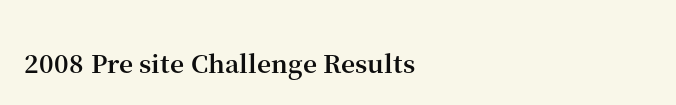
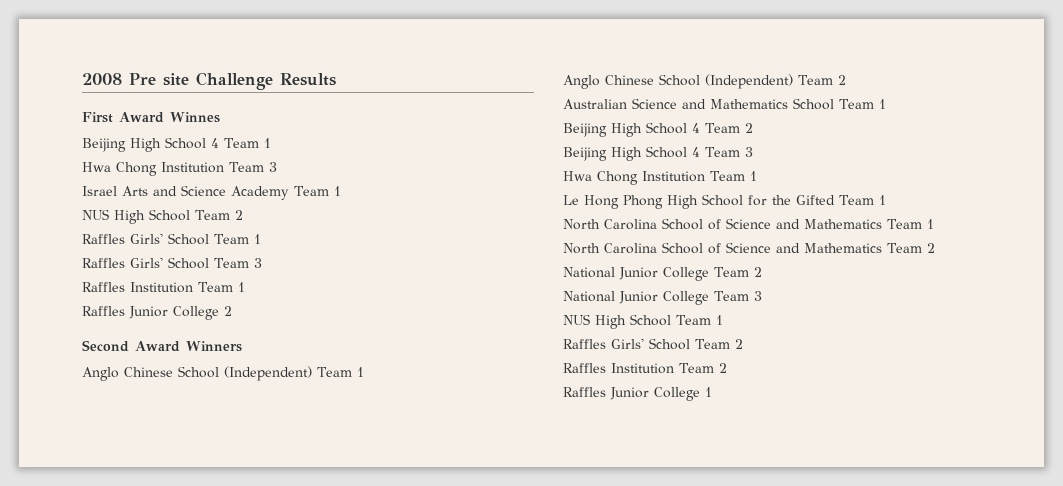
(416, 63) none -> [82,112,220,123] [82,137,271,152] [82,162,277,176] [82,185,341,200] [82,209,243,224] [82,233,261,245] [82,257,262,269] [82,282,245,293] [82,306,232,320] [82,340,242,352] [82,366,364,381] [563,74,846,89] [563,98,886,110] [563,122,753,137] [563,146,753,161] [563,171,757,185] [563,194,886,209] [563,218,934,230] [563,242,935,254] [563,267,762,281] [563,291,762,305] [563,314,723,329] [563,338,743,350] [563,363,727,374] [563,387,712,401] // First Award Winnes // Beijing High School 4 Team 1 // Hwa Chong Institution Team 3 // Israel Arts and Science Academy Team 1 // NUS High School Team 2 // Raffles Girls' School Team 1 // Raffles Girls' School Team 3 // Raffles Institution Team 1 // Raffles Junior College 2 // Second Award Winners // Anglo Chinese School (Independent) Team 1 // Anglo Chinese School (Independent) Team 2 // Australian Science and Mathematics School Team 1 // Beijing High School 4 Team 2 // Beijing High School 4 Team 3 // Hwa Chong Institution Team 1 // Le Hong Phong High School for the Gifted Team 1 // North Carolina School of Science and Mathematics Team 1 // North Carolina School of Science and Mathematics Team 2 // National Junior College Team 2 // National Junior College Team 3 // NUS High School Team 1 // Raffles Girls' School Team 2 // Raffles Institution Team 2 // Raffles Junior College 1

